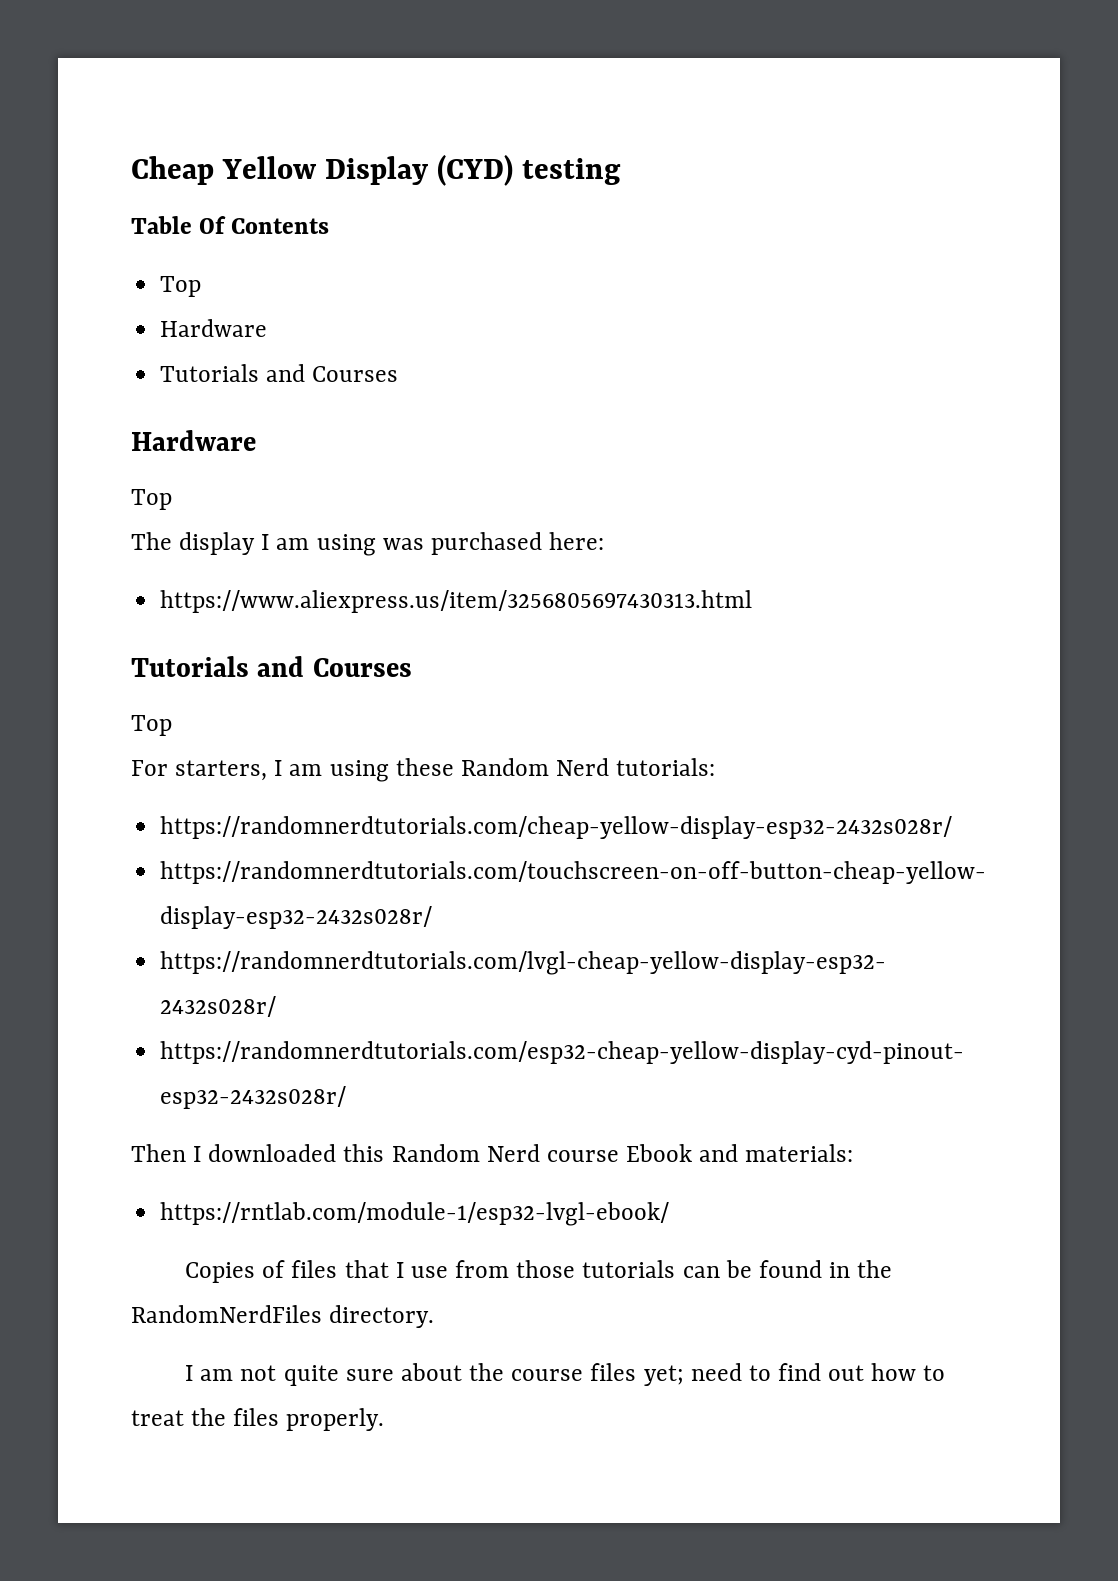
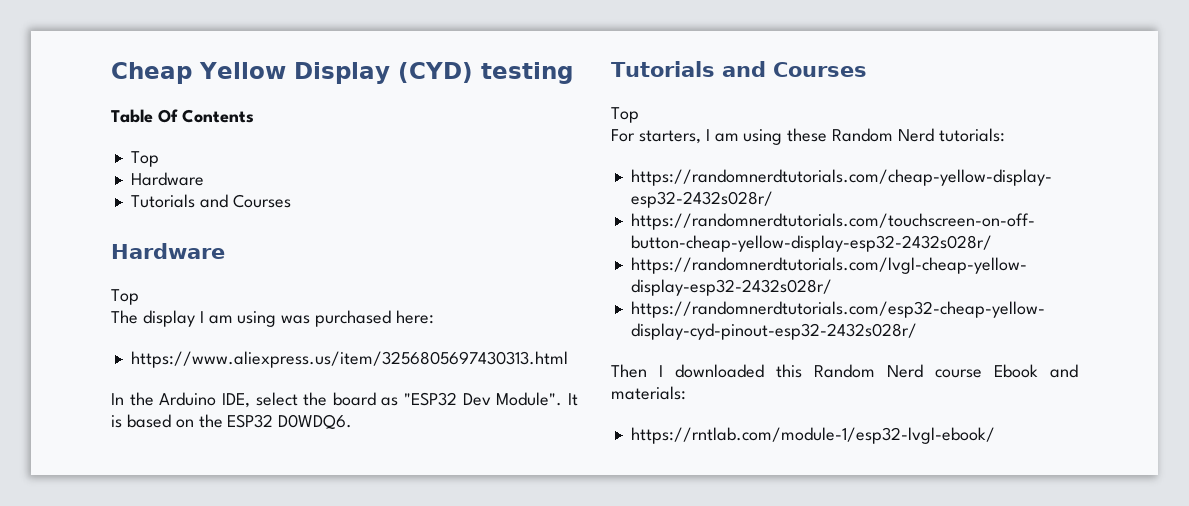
(753, 601) none -> [111,392,578,408] [111,414,353,429] // In the Arduino IDE, select the board as "ESP32 Dev Module". It is based on the ESP32 D0WDQ6.
[185,1260,893,1283] [131,1305,435,1328] [185,1363,946,1386] [131,1408,385,1431] // Copies of files that I use from those tutorials can be found in the RandomNerdFiles directory. // I am not quite sure about the course files yet; need to find out how to treat the files properly. -> (995, 435) none

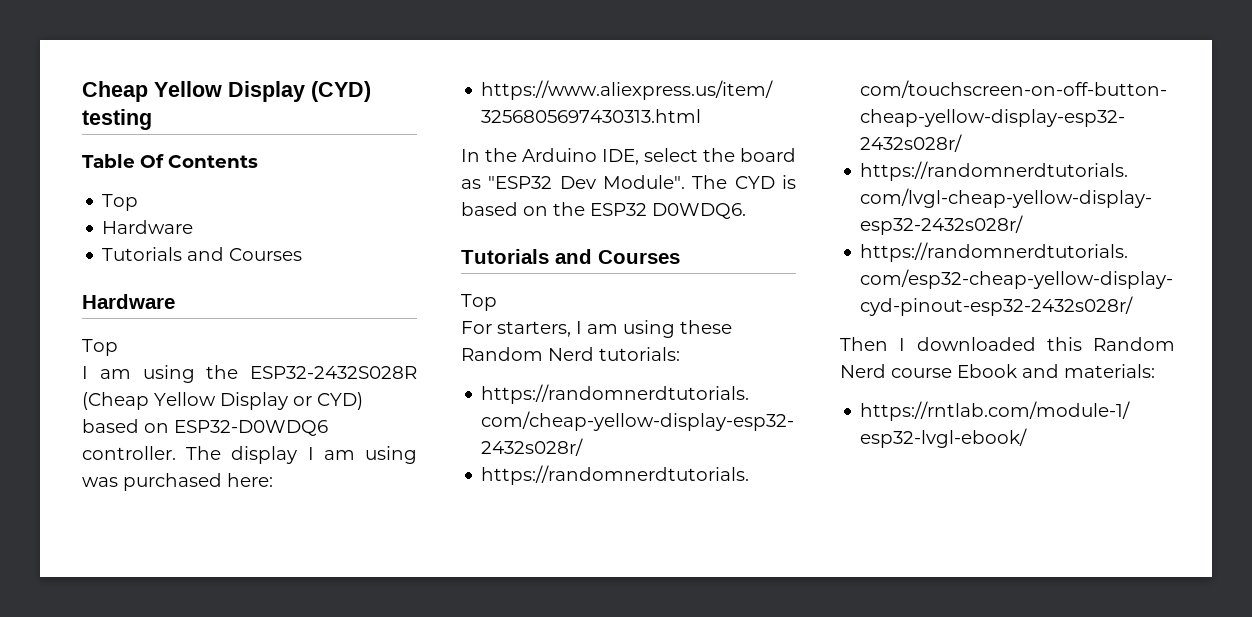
(139, 297) none -> [82,365,417,383] [82,392,363,410] [82,419,328,436] [82,446,176,460] I am using the ESP32-2432S028R (Cheap Yellow Display or CYD) based on ESP32-D0WDQ6 controller.
[568,393,578,406] It -> [692,175,775,189] The CYD

